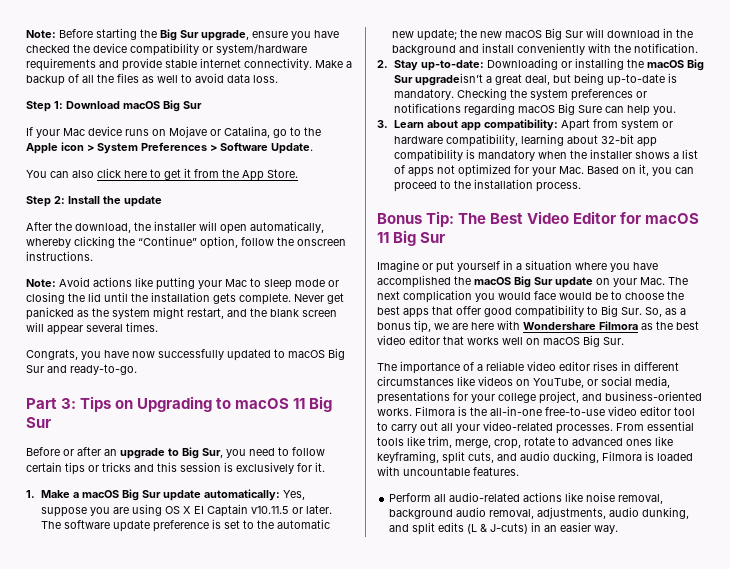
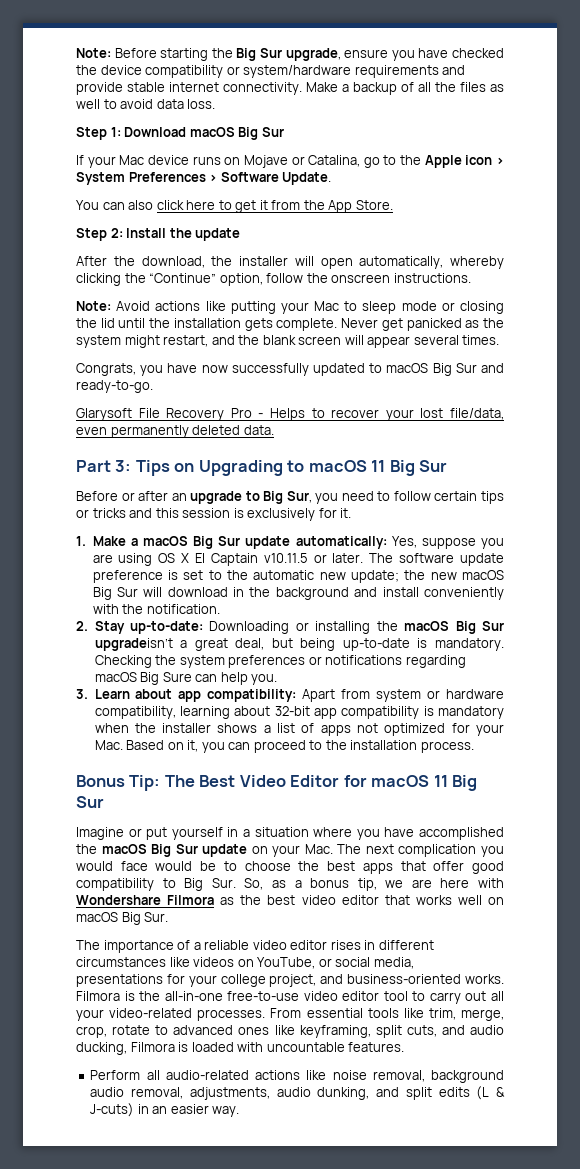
(137, 369) none -> [76,408,504,421] [76,425,274,438] // Glarysoft File Recovery Pro - Helps to recover your lost file/data, even permanently deleted data.

